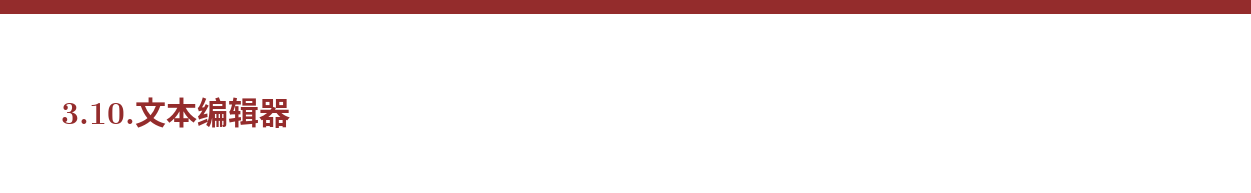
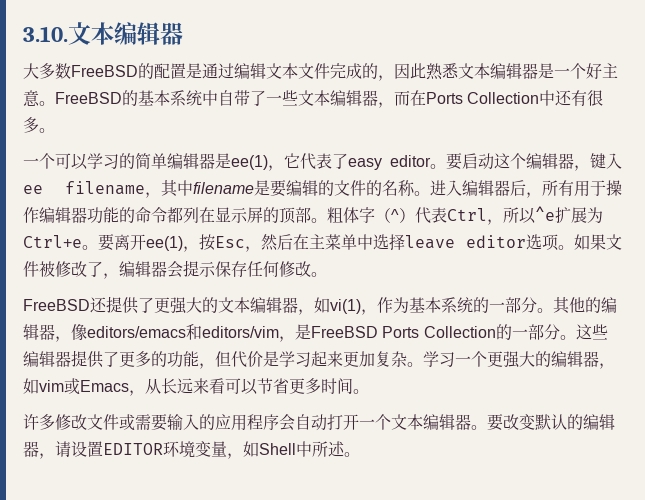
(290, 113) none -> [23,63,618,81] [23,90,604,108] [23,117,55,133] [23,153,622,171] [23,180,622,198] [23,206,603,225] [23,234,622,252] [23,260,327,279] [23,296,617,315] [23,324,608,342] [23,350,615,369] [23,378,369,396] [23,414,615,431] [23,441,360,459] // 大多数FreeBSD的配置是通过编辑文本文件完成的，因此熟悉文本编辑器是一个好主意。FreeBSD的基本系统中自带了一些文本编辑器，而在Ports Collection中还有很多。 // 一个可以学习的简单编辑器是ee(1)，它代表了easy editor。要启动这个编辑器，键入ee filename，其中filename是要编辑的文件的名称。进入编辑器后，所有用于操作编辑器功能的命令都列在显示屏的顶部。粗体字（^）代表Ctrl，所以^e扩展为Ctrl+e。要离开ee(1)，按Esc，然后在主菜单中选择leave editor选项。如果文件被修改了，编辑器会提示保存任何修改。 // FreeBSD还提供了更强大的文本编辑器，如vi(1)，作为基本系统的一部分。其他的编辑器，像editors/emacs和editors/vim，是FreeBSD Ports Collection的一部分。这些编辑器提供了更多的功能，但代价是学习起来更加复杂。学习一个更强大的编辑器，如vim或Emacs，从长远来看可以节省更多时间。 // 许多修改文件或需要输入的应用程序会自动打开一个文本编辑器。要改变默认的编辑器，请设置EDITOR环境变量，如Shell中所述。

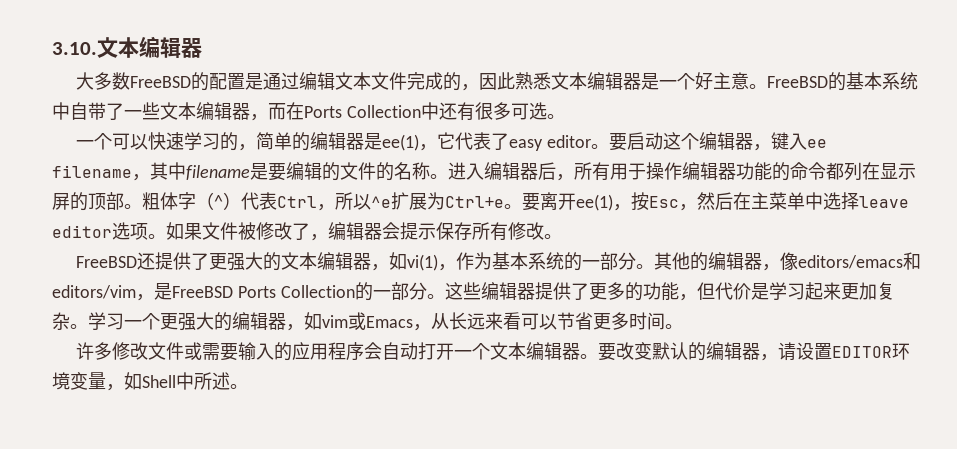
(39, 125) none -> [510,102,547,120] 可选
[87,153,167,169] 学习的简单 -> [147,132,310,151] 快速学习的，简单的
[247,261,279,277] 任何 -> [472,222,508,241] 所有

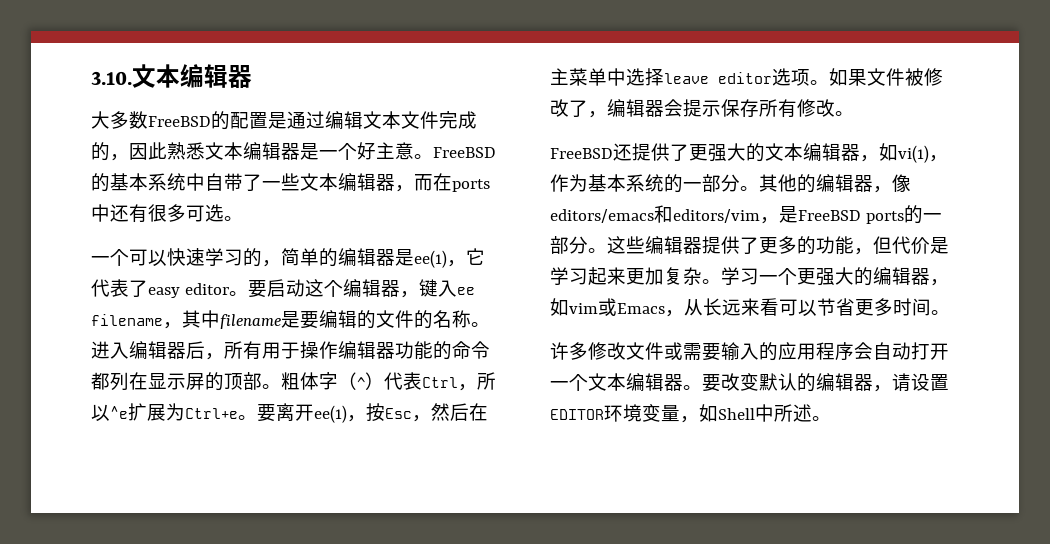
[304,105,421,118] Ports Collection -> [452,179,490,192] ports
[237,285,355,298] Ports Collection -> [865,211,904,224] ports

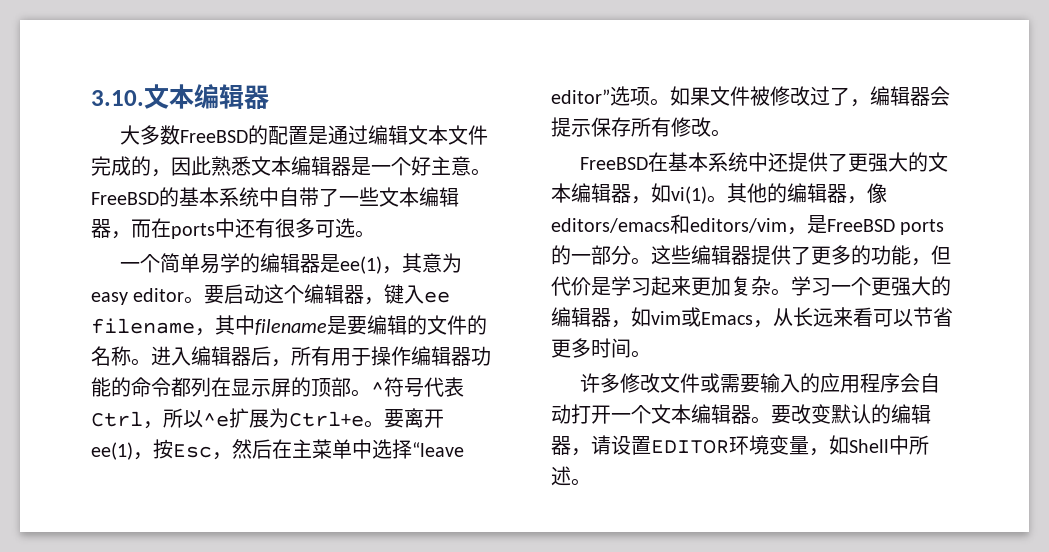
[129,248,319,267] 可以快速学习的，简单 -> [159,253,240,274] 简单易学
[466,248,485,265] [91,279,148,297] 它代表了 -> [401,253,462,273] 其意为
[281,372,384,390] 粗体字（^） -> [371,377,424,397] ^符号
[664,72,772,84] leave editor -> [412,442,464,457] [551,89,610,104] “leave editor”
(569, 108) none -> [810,86,830,106] 过
(613, 153) none -> [647,152,768,172] 在基本系统中
[929,155,948,162] [550,174,740,193] ，作为基本系统的一部分 -> (707, 195) none

